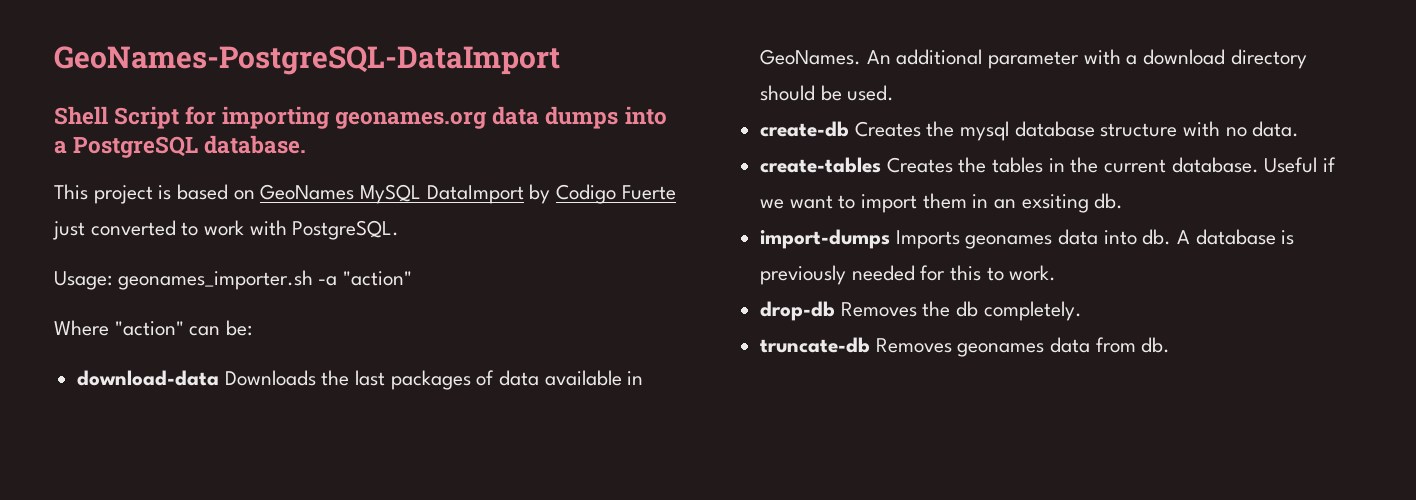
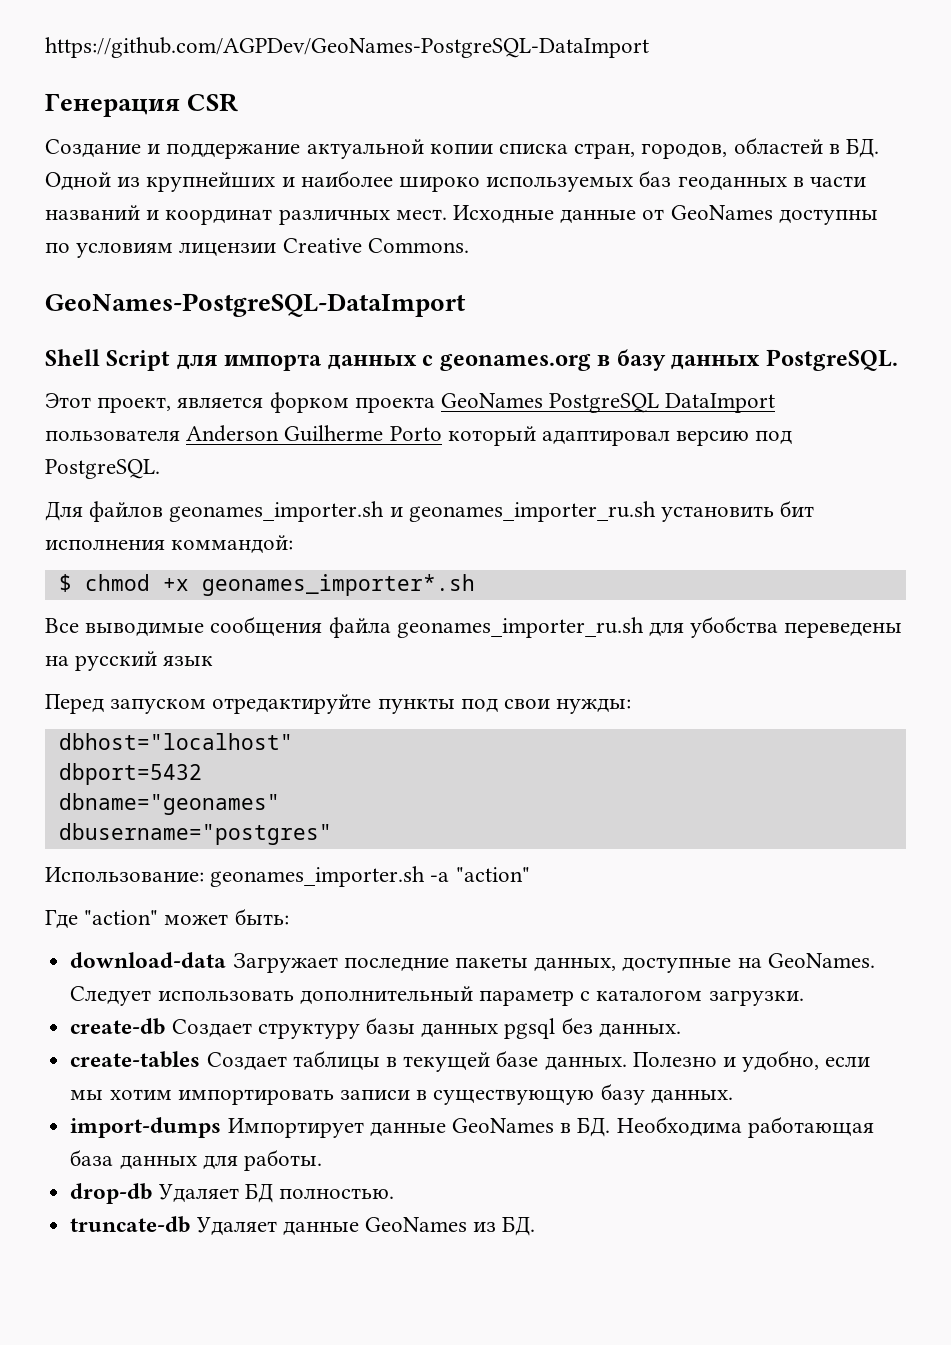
[54,46,560,75] [54,106,667,129] [54,135,307,158] [54,184,676,204] [52,220,400,240] [54,270,413,290] [54,320,253,336] [77,370,644,390] [760,49,1307,69] [760,85,895,101] [760,121,1300,141] [760,157,1337,173] [760,193,1124,213] [760,229,1295,249] [760,265,1057,285] [760,301,1082,321] [760,337,1171,357] GeoNames-PostgreSQL-DataImport // Shell Script for importing geonames.org data dumps into a PostgreSQL database. // This project is based on GeoNames MySQL DataImport by Codigo Fuerte just converted to work with PostgreSQL. // Usage: geonames_importer.sh -a "action" // Where "action" can be: // download-data Downloads the last packages of data available in GeoNames. An additional parameter with a download directory should be used. // create-db Creates the mysql database structure with no data. // create-tables Creates the tables in the current database. Useful if we want to import them in an exsiting db. // import-dumps Imports geonames data into db. A database is previously needed for this to work. // drop-db Removes the db completely. // truncate-db Removes geonames data from db. -> [45,37,649,58] [45,93,239,117] [45,137,880,159] [45,170,867,192] [45,205,878,225] [45,238,469,258] [45,293,466,317] [45,349,898,371] [45,392,776,413] [45,425,793,446] [45,459,160,479] [45,500,815,522] [45,535,294,554] [58,574,475,596] [45,616,903,638] [45,651,214,671] [45,694,632,714] [58,733,293,750] [58,763,202,785] [58,793,280,815] [58,823,332,845] [45,866,530,887] [45,908,289,929] [70,952,875,973] [70,986,804,1006] [70,1017,681,1039] [70,1050,871,1072] [70,1083,733,1105] [70,1116,874,1138] [70,1149,322,1171] [70,1183,394,1204] [70,1216,536,1236] https://github.com/AGPDev/GeoNames-PostgreSQL-DataImport // Генерация CSR // Создание и поддержание актуальной копии списка стран, городов, областей в БД. Одной из крупнейших и наиболее широко используемых баз геоданных в части названий и координат различных мест. Исходные данные от GeoNames доступны по условиям лицензии Creative Commons. // GeoNames-PostgreSQL-DataImport // Shell Script для импорта данных с geonames.org в базу данных PostgreSQL. // Этот проект, является форком проекта GeoNames PostgreSQL DataImport пользователя Anderson Guilherme Porto который адаптировал версию под PostgreSQL. // Для файлов geonames_importer.sh и geonames_importer_ru.sh установить бит исполнения коммандой: // $ chmod +х geonames_importer*.sh // Все выводимые сообщения файла geonames_importer_ru.sh для убобства переведены на русский язык // Перед запуском отредактируйте пункты под свои нужды: // dbhost="localhost" // dbport=5432 // dbname="geonames" // dbusername="postgres" // Использование: geonames_importer.sh -a "action" // Где "action" может быть: // download-data Загружает последние пакеты данных, доступные на GeoNames. Следует использовать дополнительный параметр с каталогом загрузки. // create-db Создает структуру базы данных pgsql без данных. // create-tables Создает таблицы в текущей базе данных. Полезно и удобно, если мы хотим импортировать записи в существующую базу данных. // import-dumps Импортирует данные GeoNames в БД. Необходима работающая база данных для работы. // drop-db Удаляет БД полностью. // truncate-db Удаляет данные GeoNames из БД.

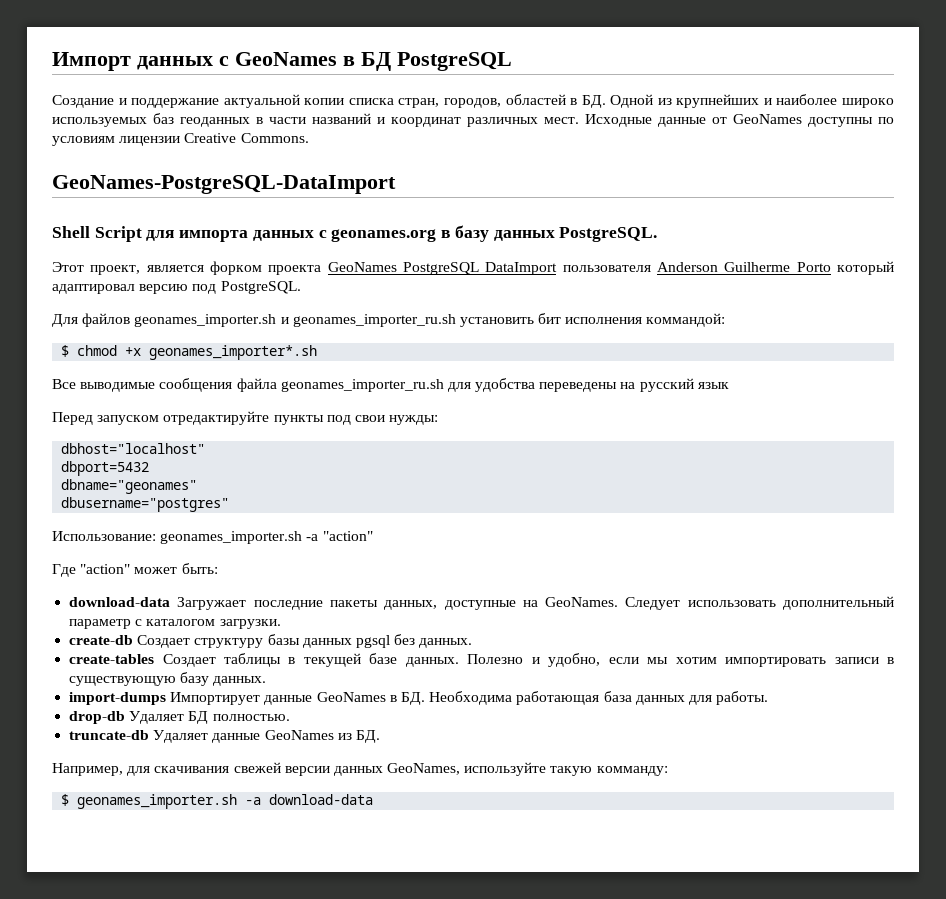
[45,37,649,58] [45,93,239,117] https://github.com/AGPDev/GeoNames-PostgreSQL-DataImport // Генерация CSR -> [52,52,512,71] Импорт данных с GeoNames в БД PostgreSQL
[690,616,779,638] убобства -> [475,378,536,392] удобства
(536, 1226) none -> [52,762,668,776] [61,794,374,809] // Например, для скачивания свежей версии данных GeoNames, используйте такую комманду: // $ geonames_importer.sh -a download-data

